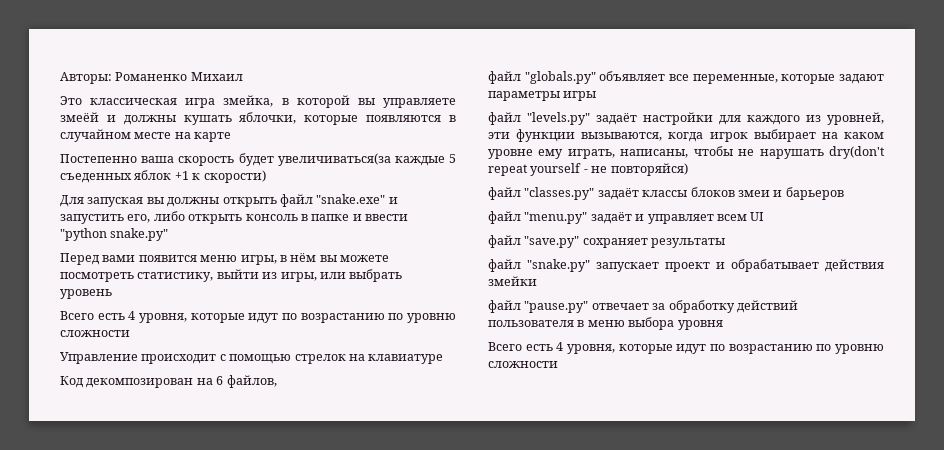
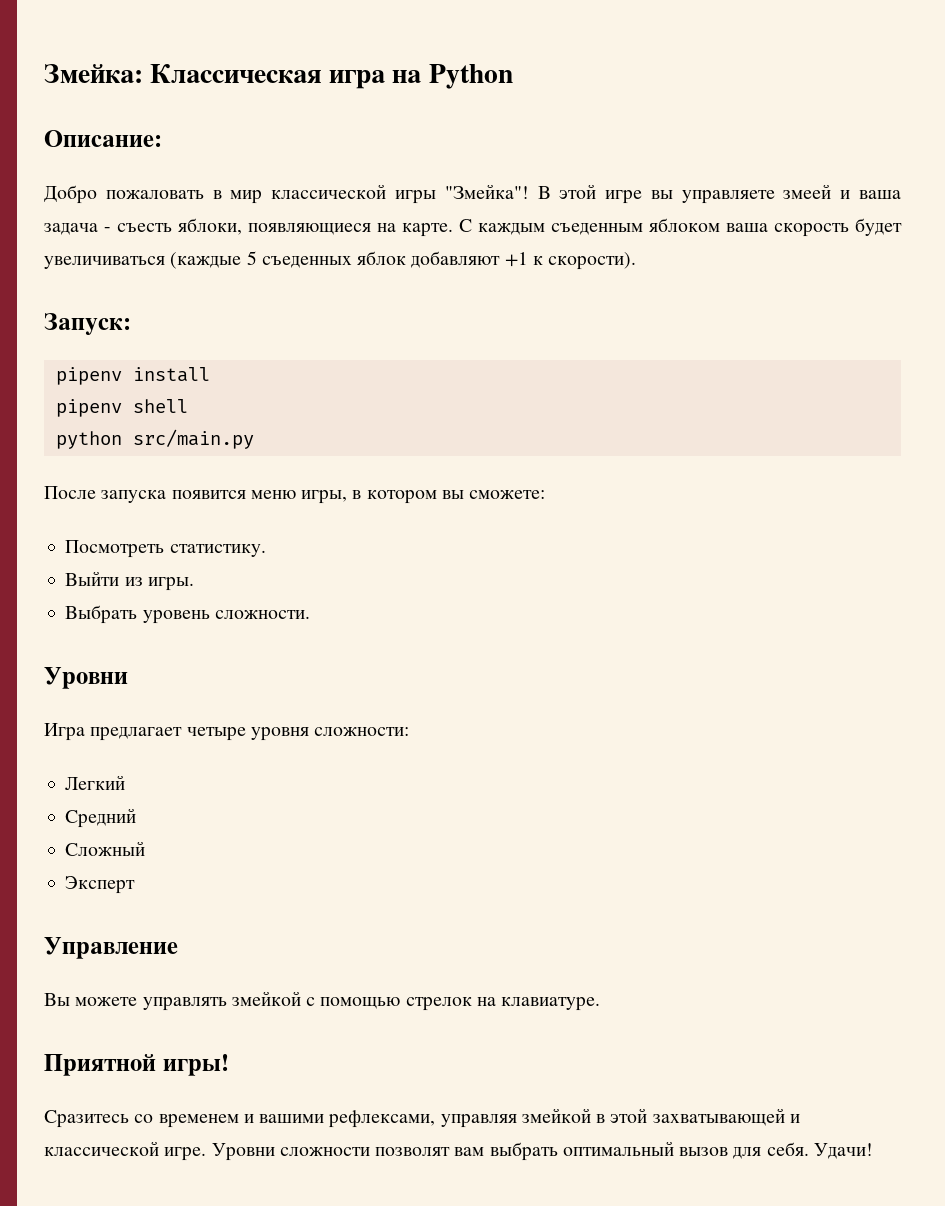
[60,72,243,84] [60,95,456,108] [60,112,456,125] [60,129,232,142] [60,154,137,163] Авторы: Романенко Михаил // Это классическая игра змейка, в которой вы управляете змеёй и должны кушать яблочки, которые появляются в случайном месте на карте // Постепенно -> [44,64,513,89] [44,130,162,147] [44,184,902,204] [44,218,720,237] Змейка: Классическая игра на Python // Описание: // Добро пожаловать в мир классической игры "Змейка"! В этой игре вы управляете змеей и ваша задача - съесть яблоки, появляющиеся на карте. С каждым съеденным яблоком
[277,153,445,166] увеличиваться(за каждые -> [44,252,242,269] увеличиваться (каждые
(172, 175) none -> [411,251,501,268] добавляют
[203,170,266,183] [60,194,398,207] [60,211,408,224] [60,228,169,241] [60,253,389,265] [60,269,403,282] [60,289,112,299] [60,311,456,323] [60,330,130,337] [60,352,444,364] [60,375,277,388] [488,71,884,84] [488,91,597,101] [488,112,884,125] [488,129,884,142] [488,146,885,159] [488,163,688,176] [488,187,844,200] [488,211,765,224] [488,235,726,248] [488,259,884,272] [488,276,537,286] [488,300,798,313] [488,317,723,330] [488,342,884,354] [488,361,558,368] скорости) // Для запуская вы должны открыть файл "snake.exe" и запустить его, либо открыть консоль в папке и ввести "python snake.py" // Перед вами появится меню игры, в нём вы можете посмотреть статистику, выйти из игры, или выбрать уровень // Всего есть 4 уровня, которые идут по возрастанию по уровню сложности // Управление происходит с помощью стрелок на клавиатуре // Код декомпозирован на 6 файлов, // файл "globals.py" объявляет все переменные, которые задают параметры игры // файл "levels.py" задаёт настройки для каждого из уровней, эти функции вызываются, когда игрок выбирает на каком уровне ему играть, написаны, чтобы не нарушать dry(don't repeat yourself - не повторяйся) // файл "classes.py" задаёт классы блоков змеи и барьеров // файл "menu.py" задаёт и управляет всем UI // файл "save.py" сохраняет результаты // файл "snake.py" запускает проект и обрабатывает действия змейки // файл "pause.py" отвечает за обработку действий пользователя в меню выбора уровня // Всего есть 4 уровня, которые идут по возрастанию по уровню сложности -> [548,252,637,270] [44,313,131,335] [55,367,210,385] [55,399,188,417] [55,429,254,449] [44,486,546,504] [65,540,266,558] [65,571,194,591] [65,605,310,624] [44,667,128,689] [44,723,410,741] [65,775,126,790] [65,808,137,828] [65,841,146,856] [65,876,136,894] [44,937,178,959] [44,991,601,1011] [44,1054,229,1076] [44,1108,800,1128] [44,1141,873,1161] скорости). // Запуск: // pipenv install // pipenv shell // python src/main.py // После запуска появится меню игры, в котором вы сможете: // Посмотреть статистику. // Выйти из игры. // Выбрать уровень сложности. // Уровни // Игра предлагает четыре уровня сложности: // Легкий // Средний // Сложный // Эксперт // Управление // Вы можете управлять змейкой с помощью стрелок на клавиатуре. // Приятной игры! // Сразитесь со временем и вашими рефлексами, управляя змейкой в этой захватывающей и классической игре. Уровни сложности позволят вам выбрать оптимальный вызов для себя. Удачи!

